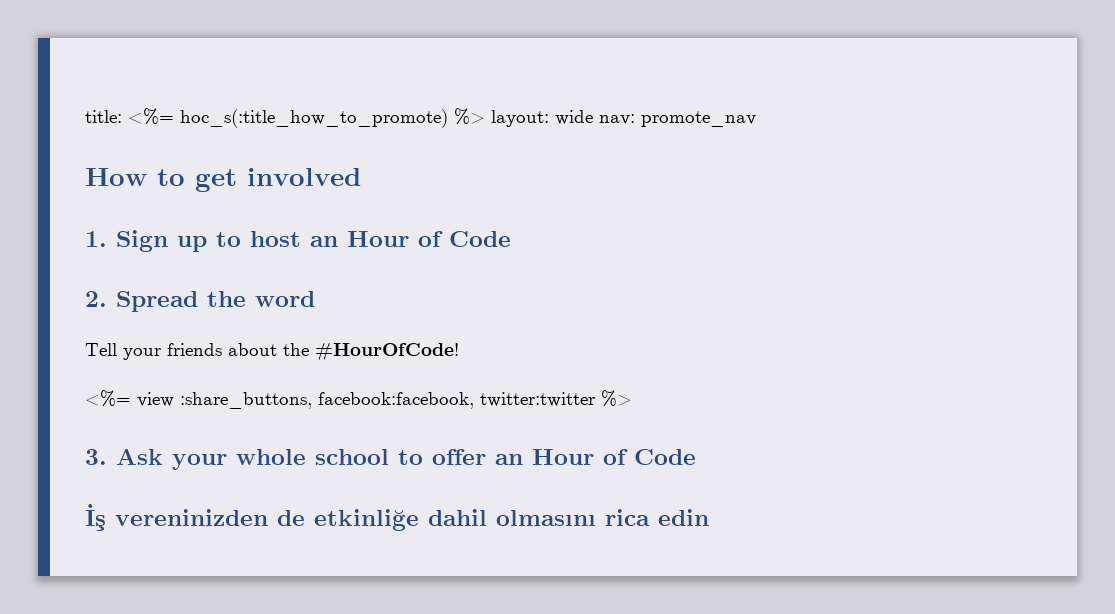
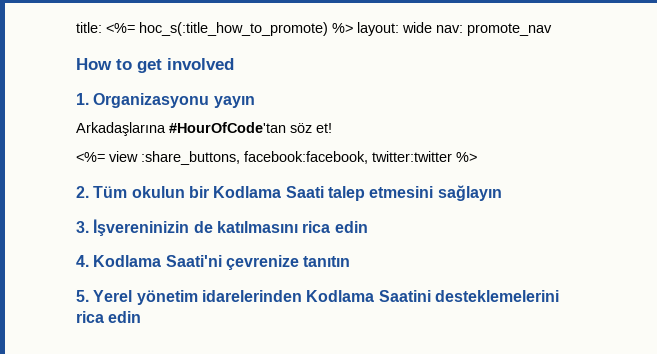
[116,230,511,252] [85,291,315,312] [85,343,459,361] Sign up to host an Hour of Code // 2. Spread the word // Tell your friends about the #HourOfCode! -> [93,93,255,108] [76,122,332,136] Organizasyonu yayın // Arkadaşlarına #HourOfCode'tan söz et!
[85,448,696,470] [85,504,596,531] 3. Ask your whole school to offer an Hour of Code // İş vereninizden de etkinliğe dahil olmasını -> [76,185,502,201] [76,219,368,236] [76,255,351,270] [76,290,559,305] 2. Tüm okulun bir Kodlama Saati talep etmesini sağlayın // 3. İşvereninizin de katılmasını rica edin // 4. Kodlama Saati'ni çevrenize tanıtın // 5. Yerel yönetim idarelerinden Kodlama Saatini desteklemelerini

